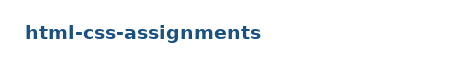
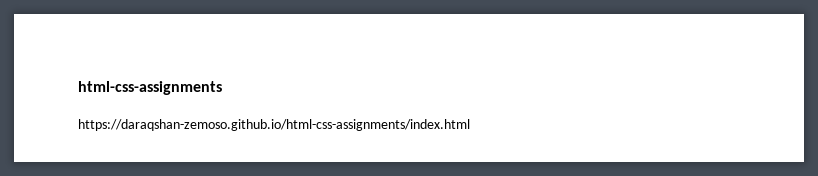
(261, 34) none -> [78,119,470,131] // https://daraqshan-zemoso.github.io/html-css-assignments/index.html

